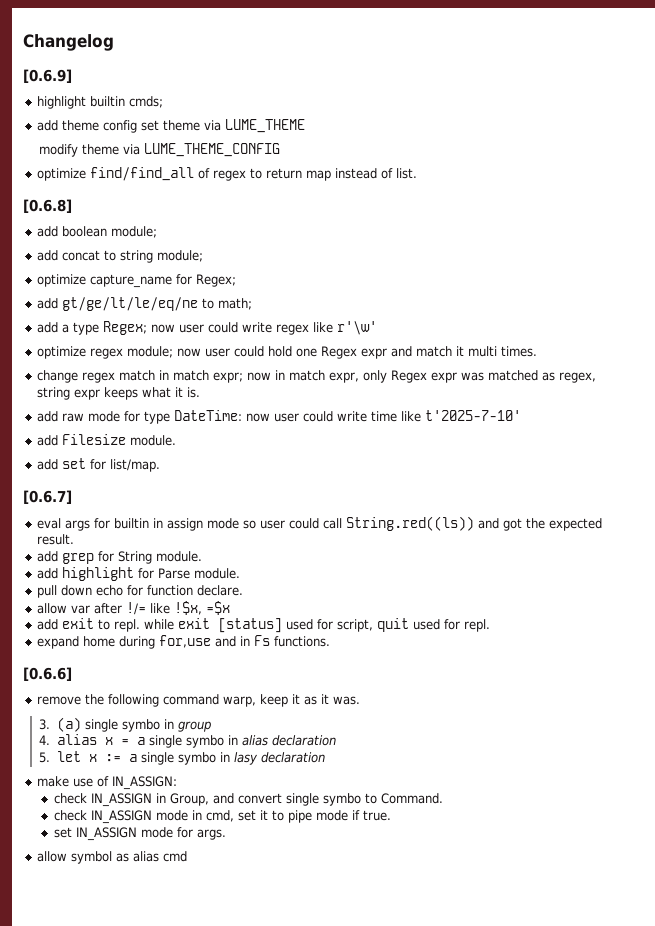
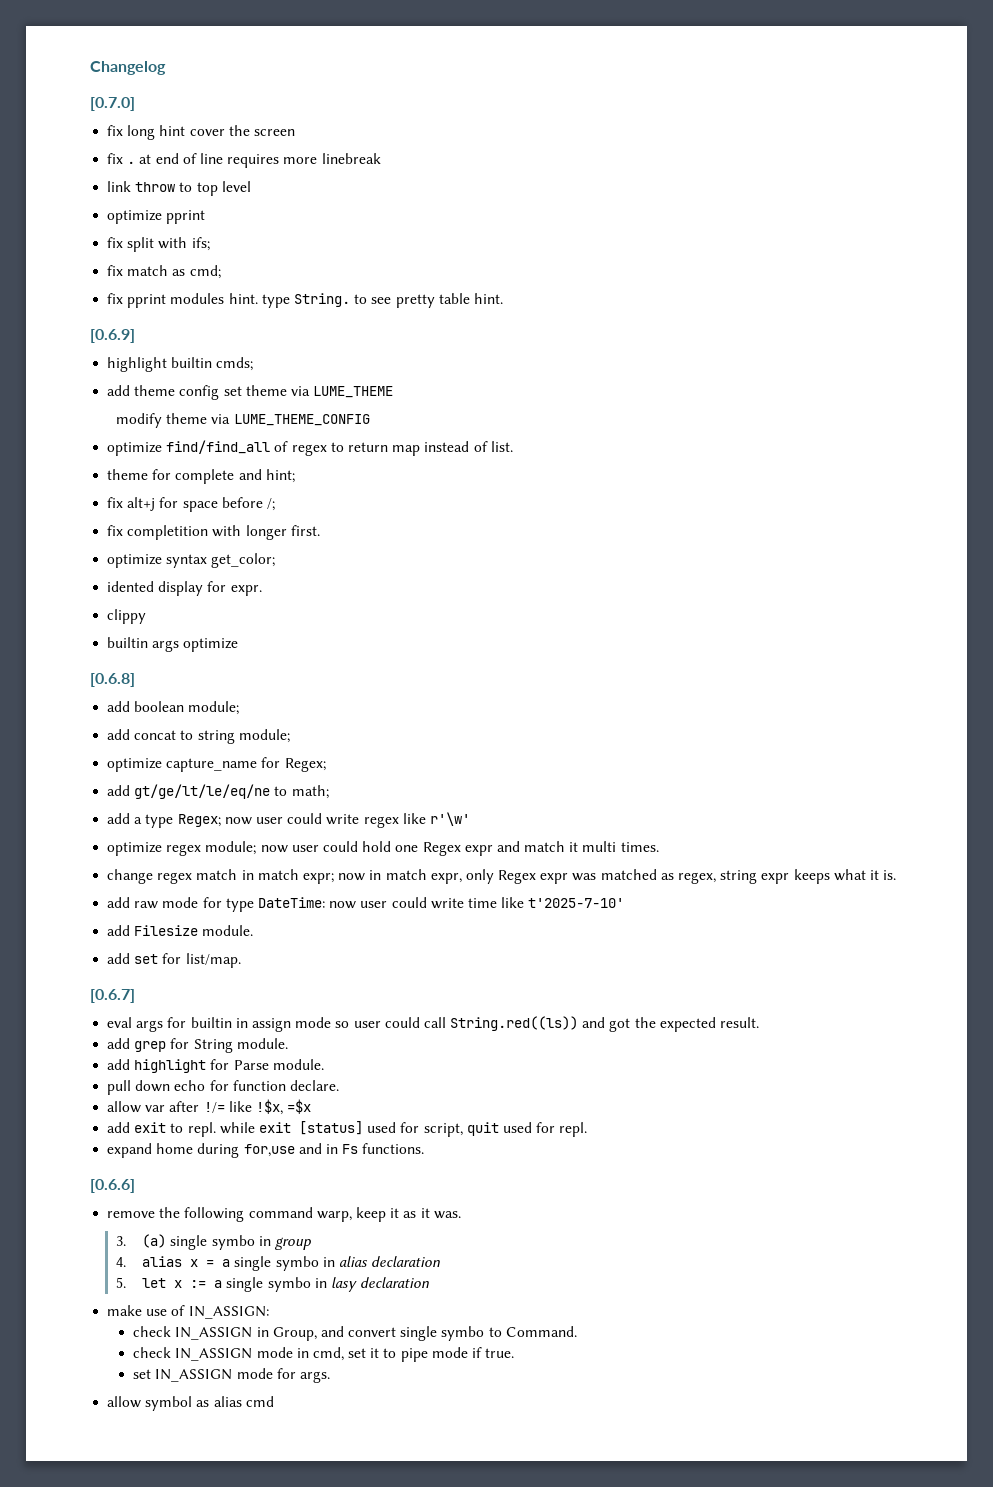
(114, 42) none -> [90,97,135,111] [107,125,295,140] [107,153,381,168] [107,181,251,196] [107,210,206,224] [107,237,210,252] [107,265,221,279] [107,293,503,308] // [0.7.0] // fix long hint cover the screen // fix . at end of line requires more linebreak // link throw to top level // optimize pprint // fix split with ifs; // fix match as cmd; // fix pprint modules hint. type String. to see pretty table hint.
(418, 173) none -> [107,469,295,484] [107,497,275,512] [107,525,320,540] [107,553,276,568] [107,581,262,596] [107,609,147,624] [107,637,239,652] // theme for complete and hint; // fix alt+j for space before /; // fix completition with longer first. // optimize syntax get_color; // idented display for expr. // clippy // builtin args optimize

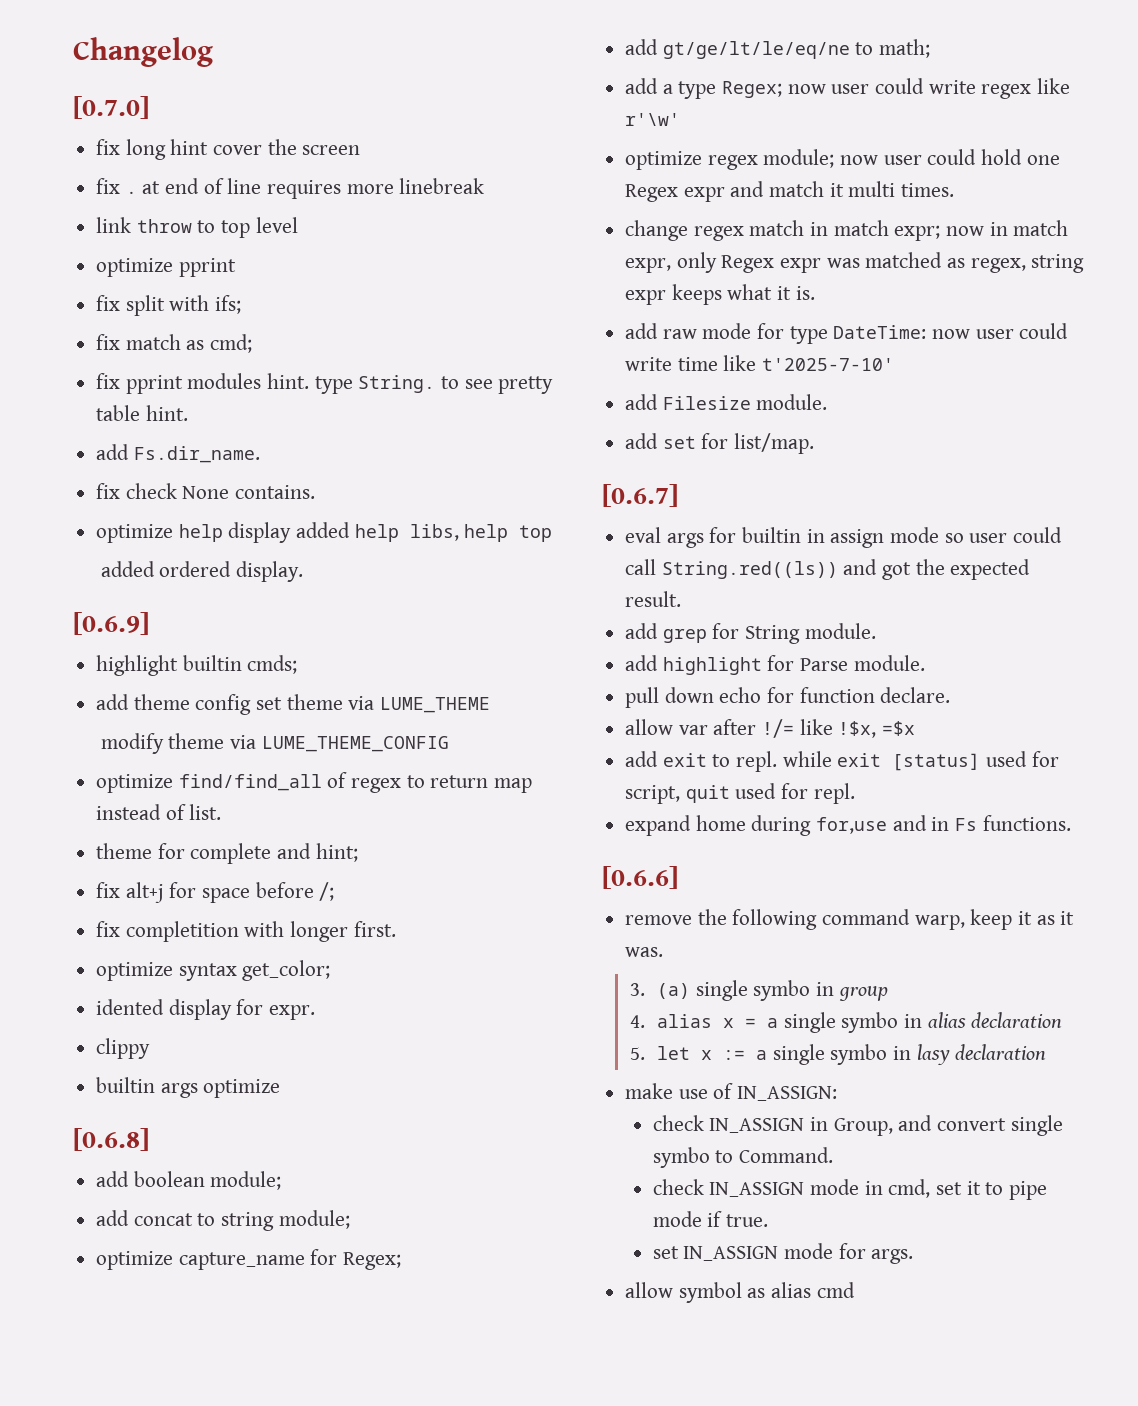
(503, 298) none -> [96,444,260,463] [96,483,316,499] [96,522,553,543] [100,561,303,582] // add Fs.dir_name. // fix check None contains. // optimize help display added help libs, help top // added ordered display.

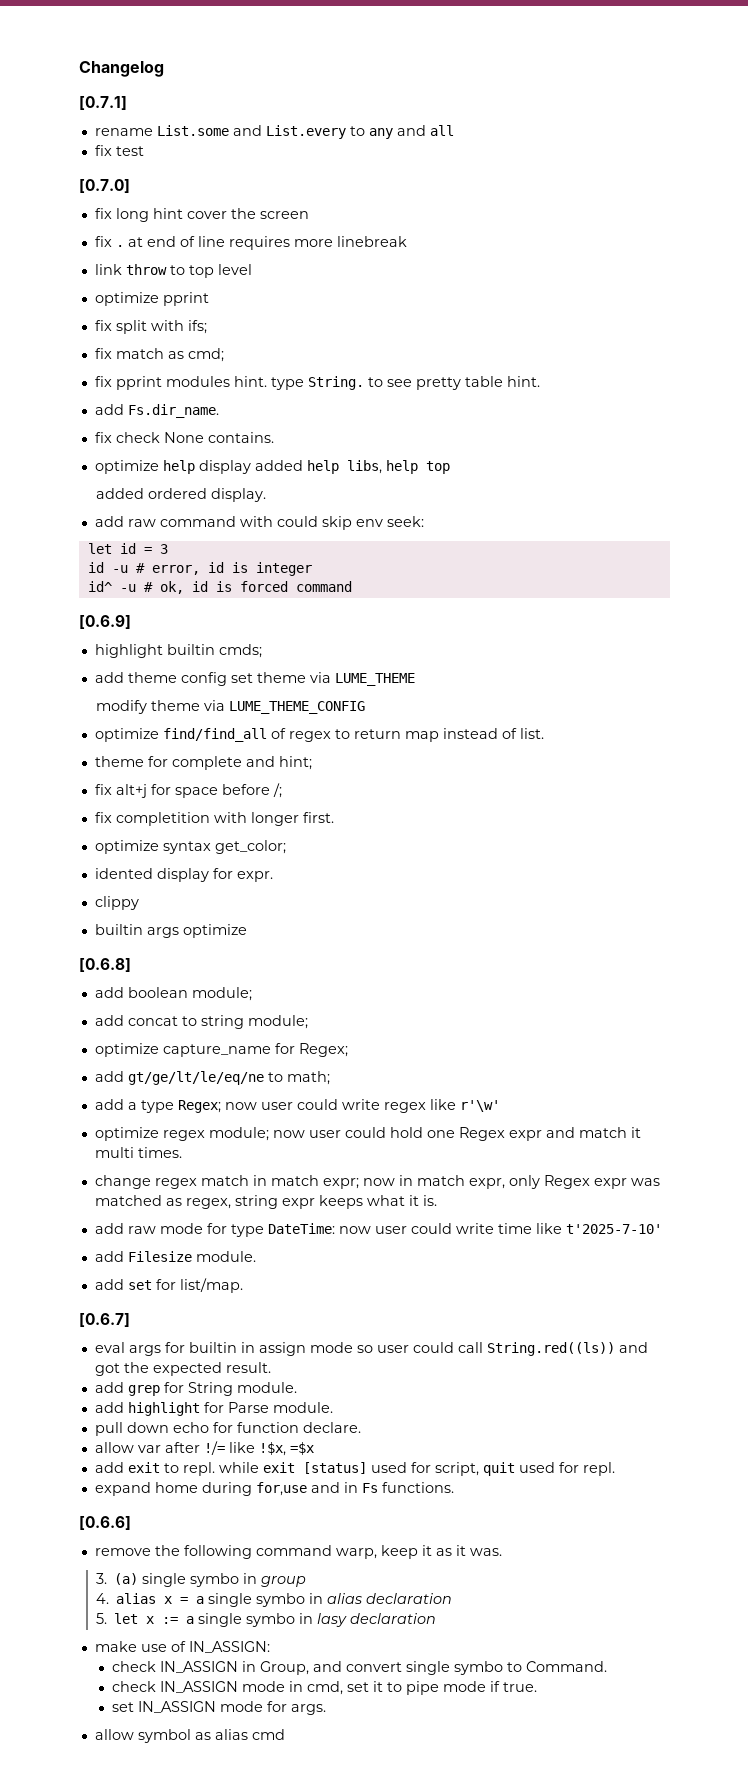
(213, 52) none -> [79,96,127,110] [94,125,454,139] [94,145,144,156] // [0.7.1] // rename List.some and List.every to any and all // fix test
(303, 571) none -> [94,516,424,530] [87,543,168,554] [87,562,312,576] [87,581,352,594] // add raw command with could skip env seek: // let id = 3 // id -u # error, id is integer // id^ -u # ok, id is forced command

